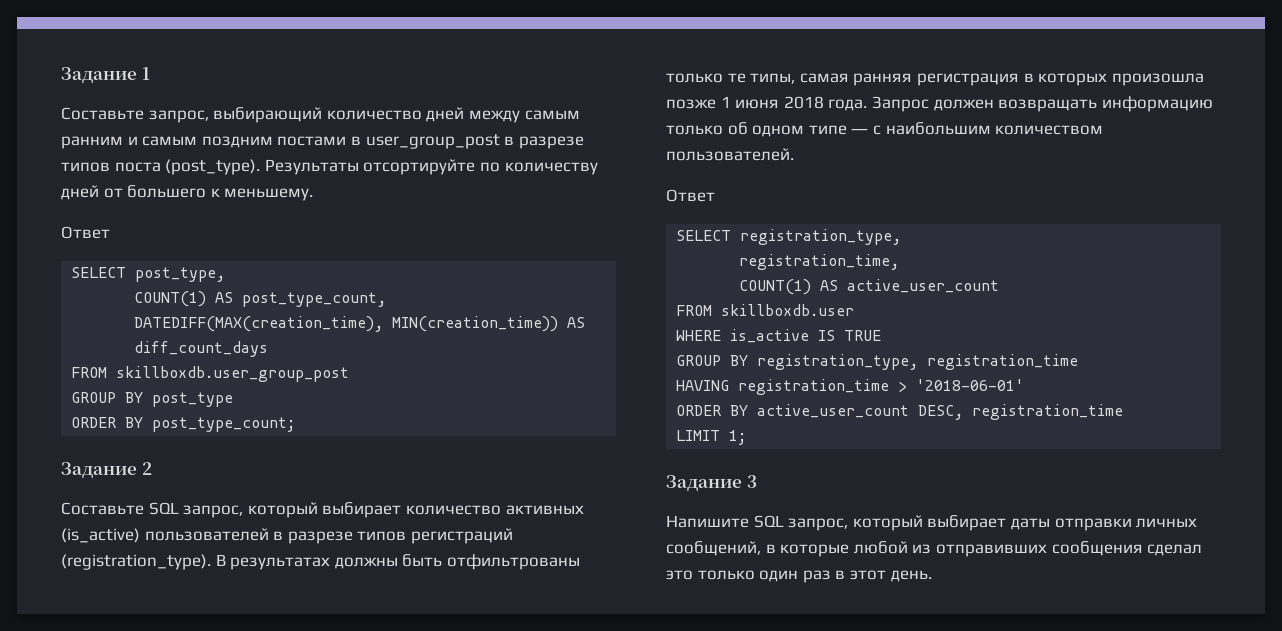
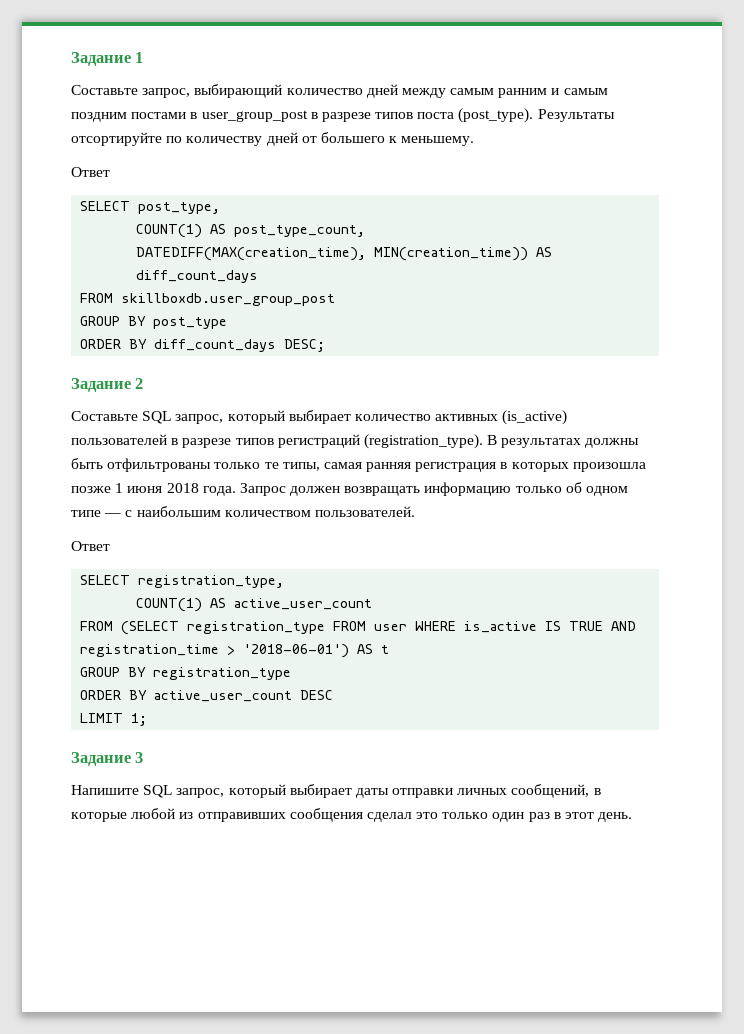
[152,417,296,432] post_type_count; -> [154,339,326,352] diff_count_days DESC;
[739,254,900,270] // registration_time, -> (285, 581) none
[721,304,855,316] skillboxdb.user // -> [121,621,408,635] (SELECT registration_type FROM user
[676,354,1079,370] [676,379,1025,395] // GROUP BY registration_type, registration_time // HAVING registration_time > '2018-06-01' -> [611,621,637,631] [80,644,390,658] [80,667,292,680] AND registration_time > '2018-06-01') AS t // GROUP BY registration_type
[918,404,1124,420] DESC, registration_time -> [300,690,334,700] DESC

